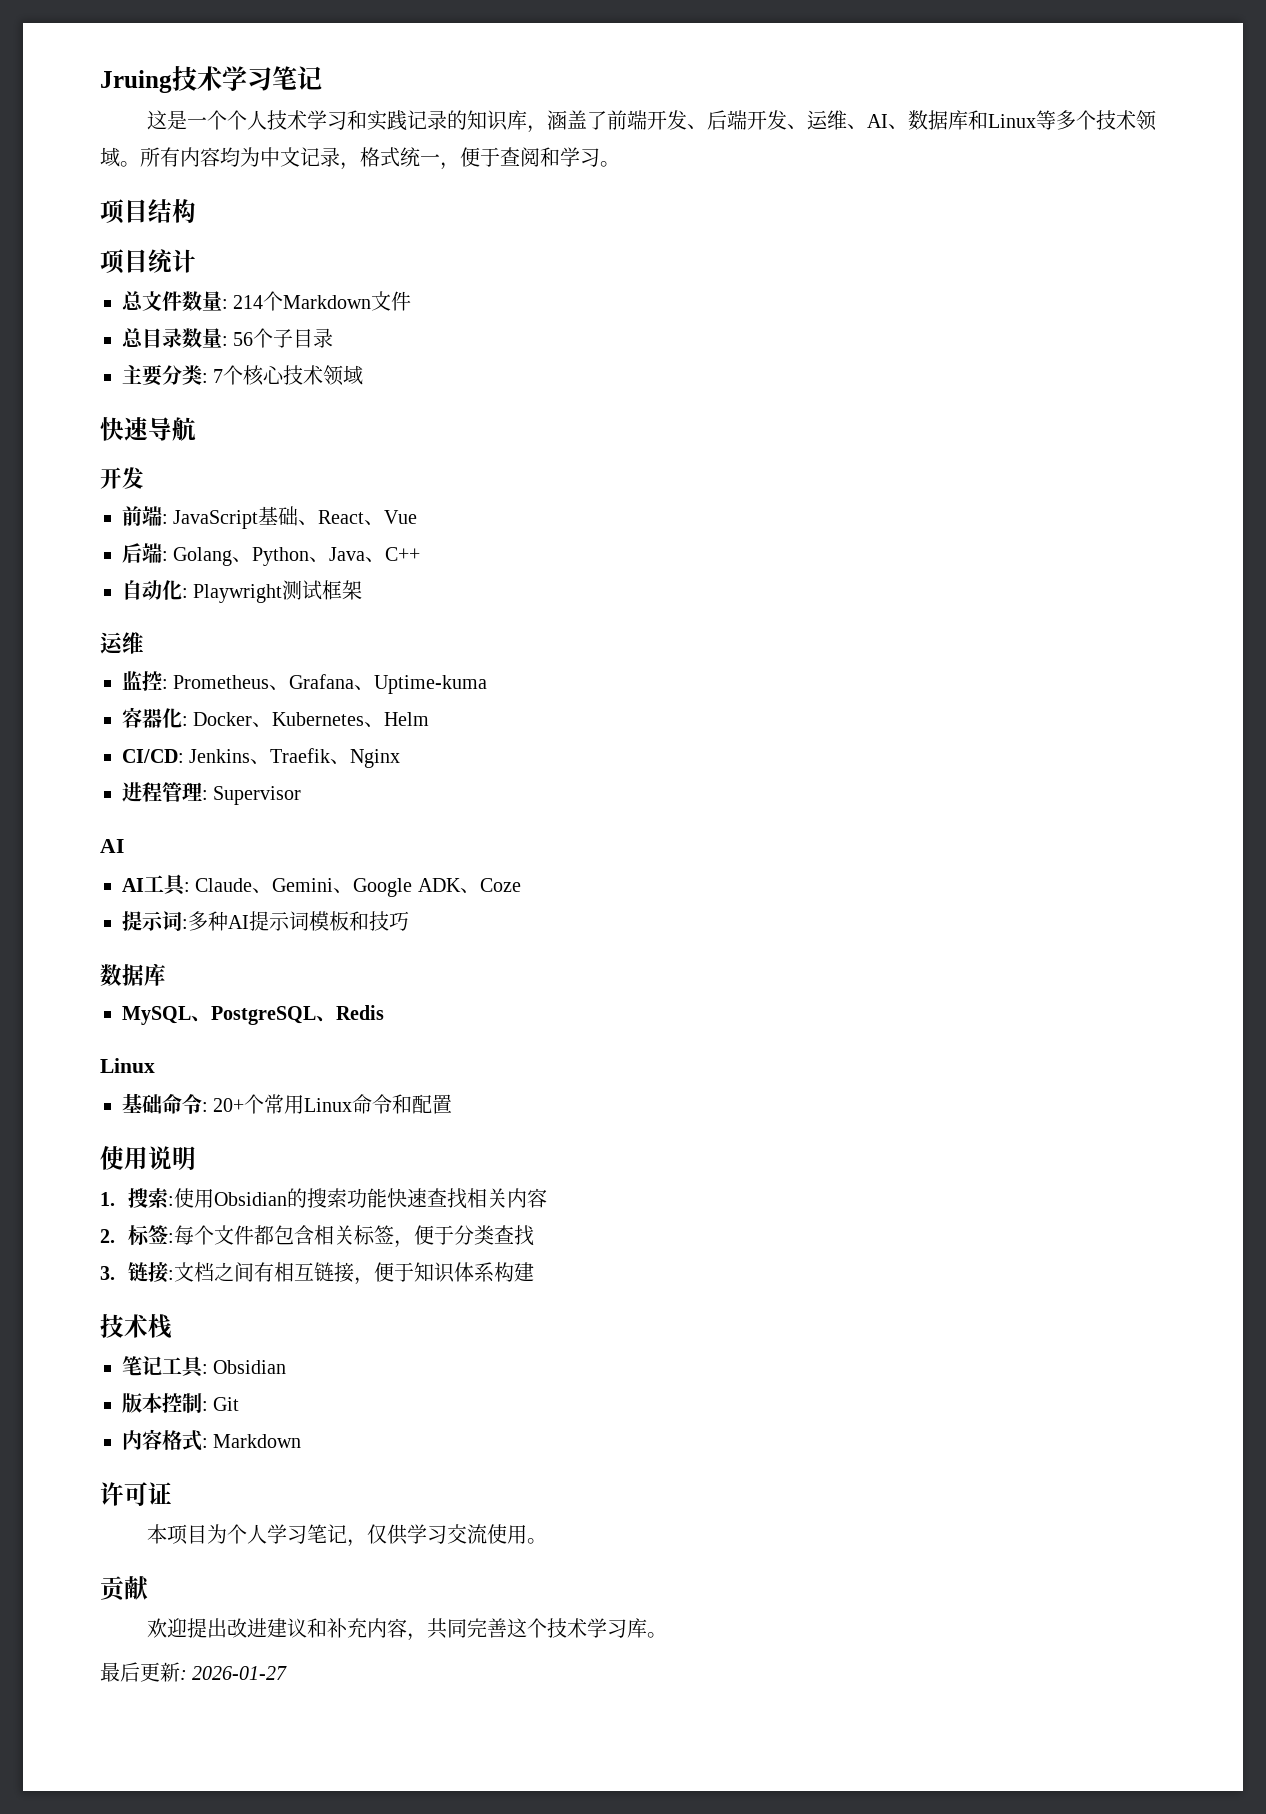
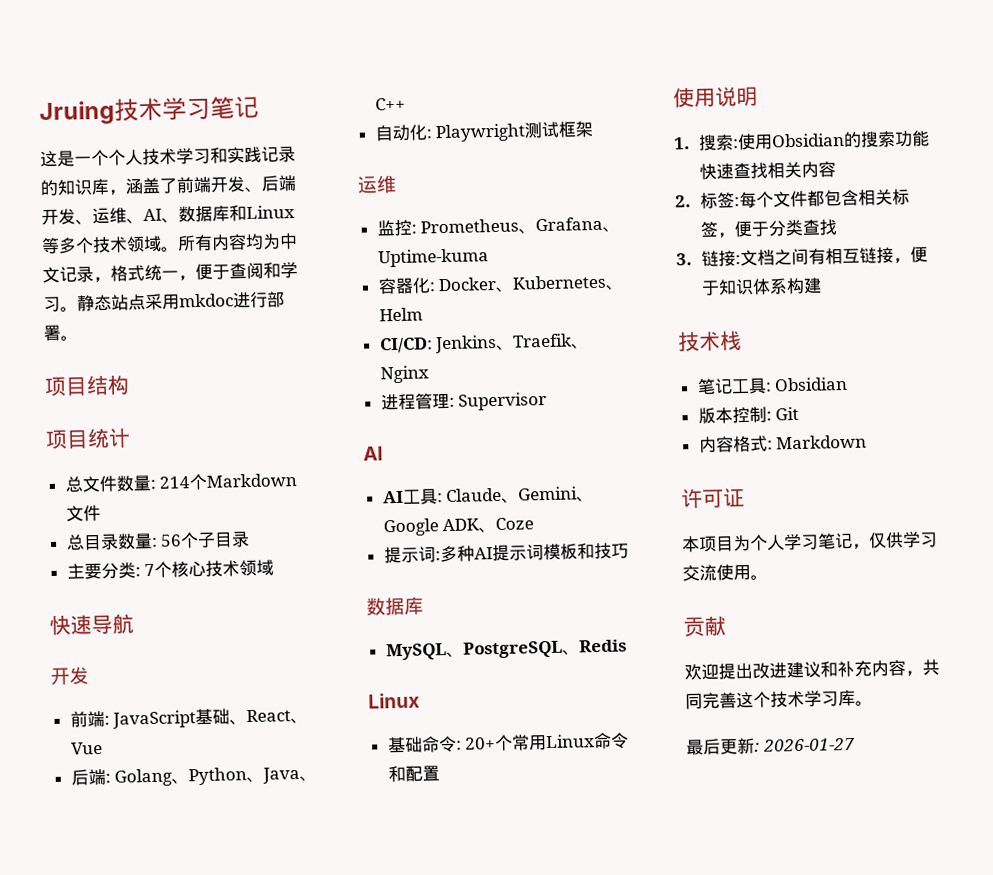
(620, 164) none -> [77,291,285,312] [43,324,78,342] 静态站点采用mkdoc进行部署。

